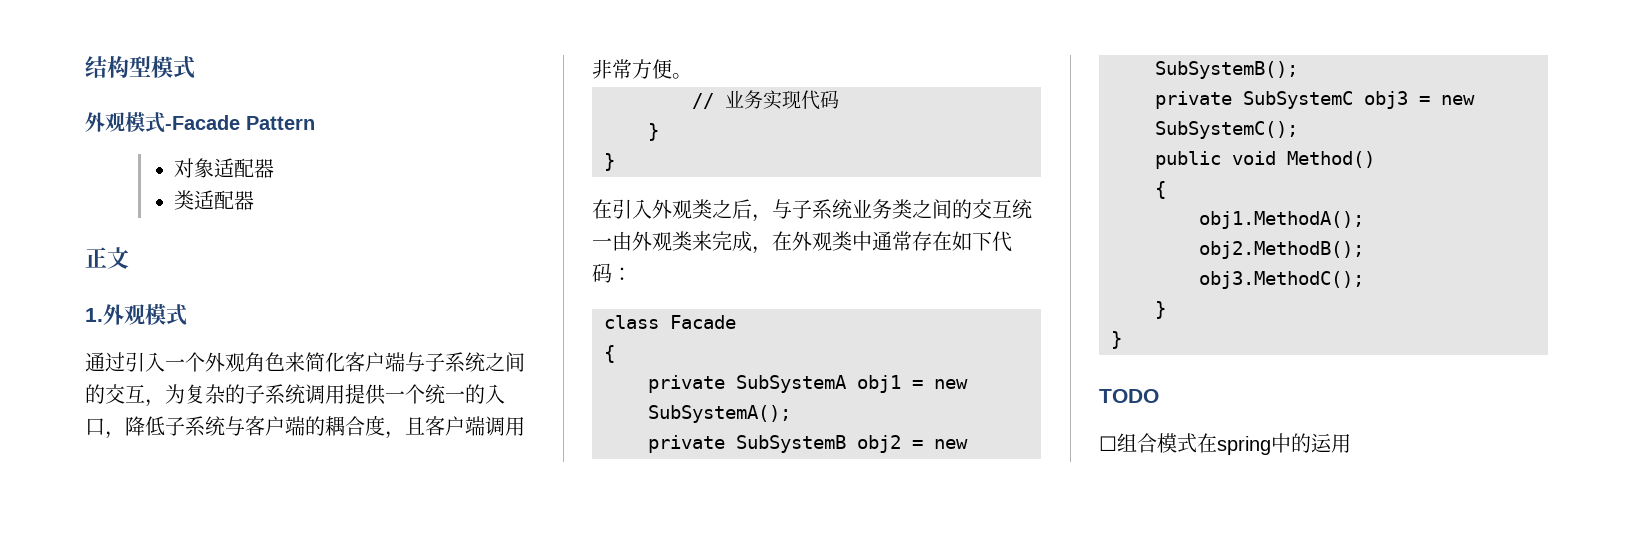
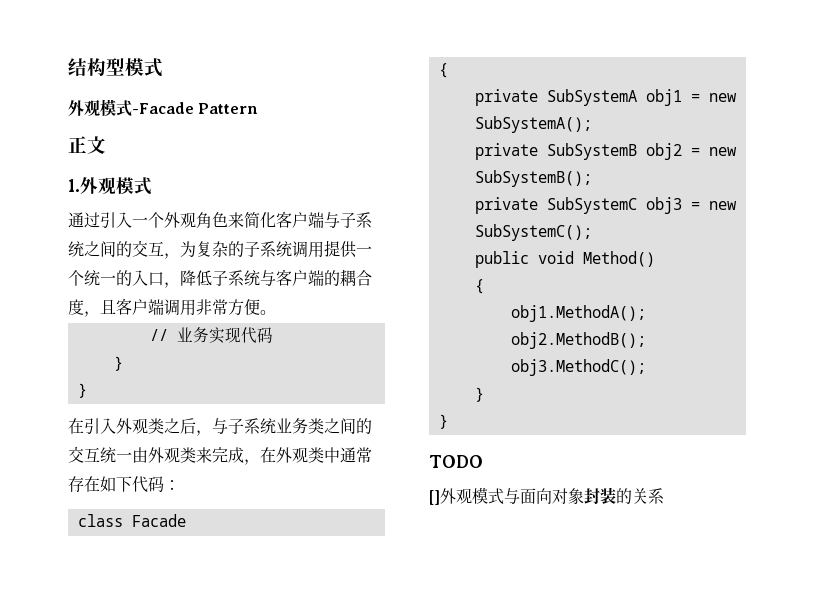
[174,158,275,178] [174,190,255,210] // 对象适配器 // 类适配器 -> (259, 108) none
[1099,433,1351,455] ☐组合模式在spring中的运用 -> [429,487,664,505] []外观模式与面向对象封装的关系

